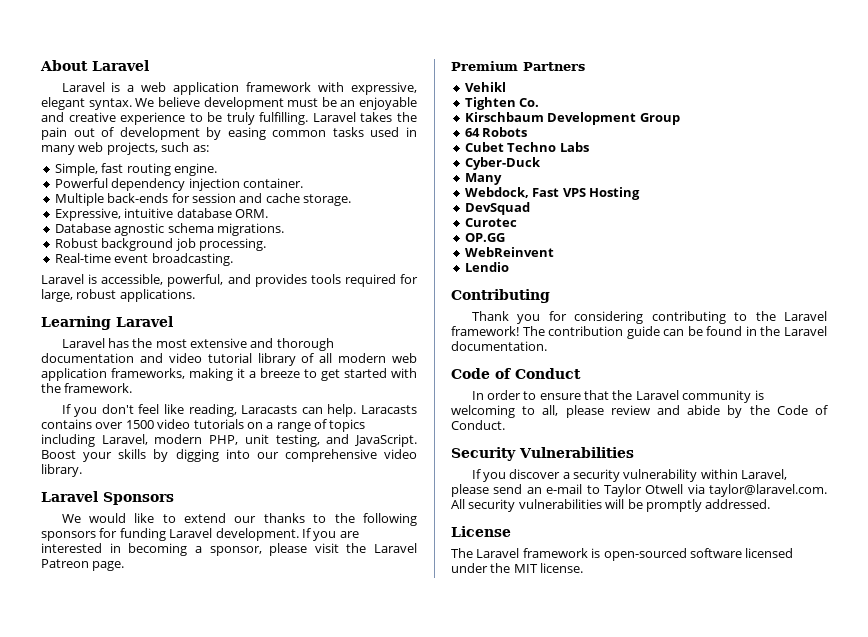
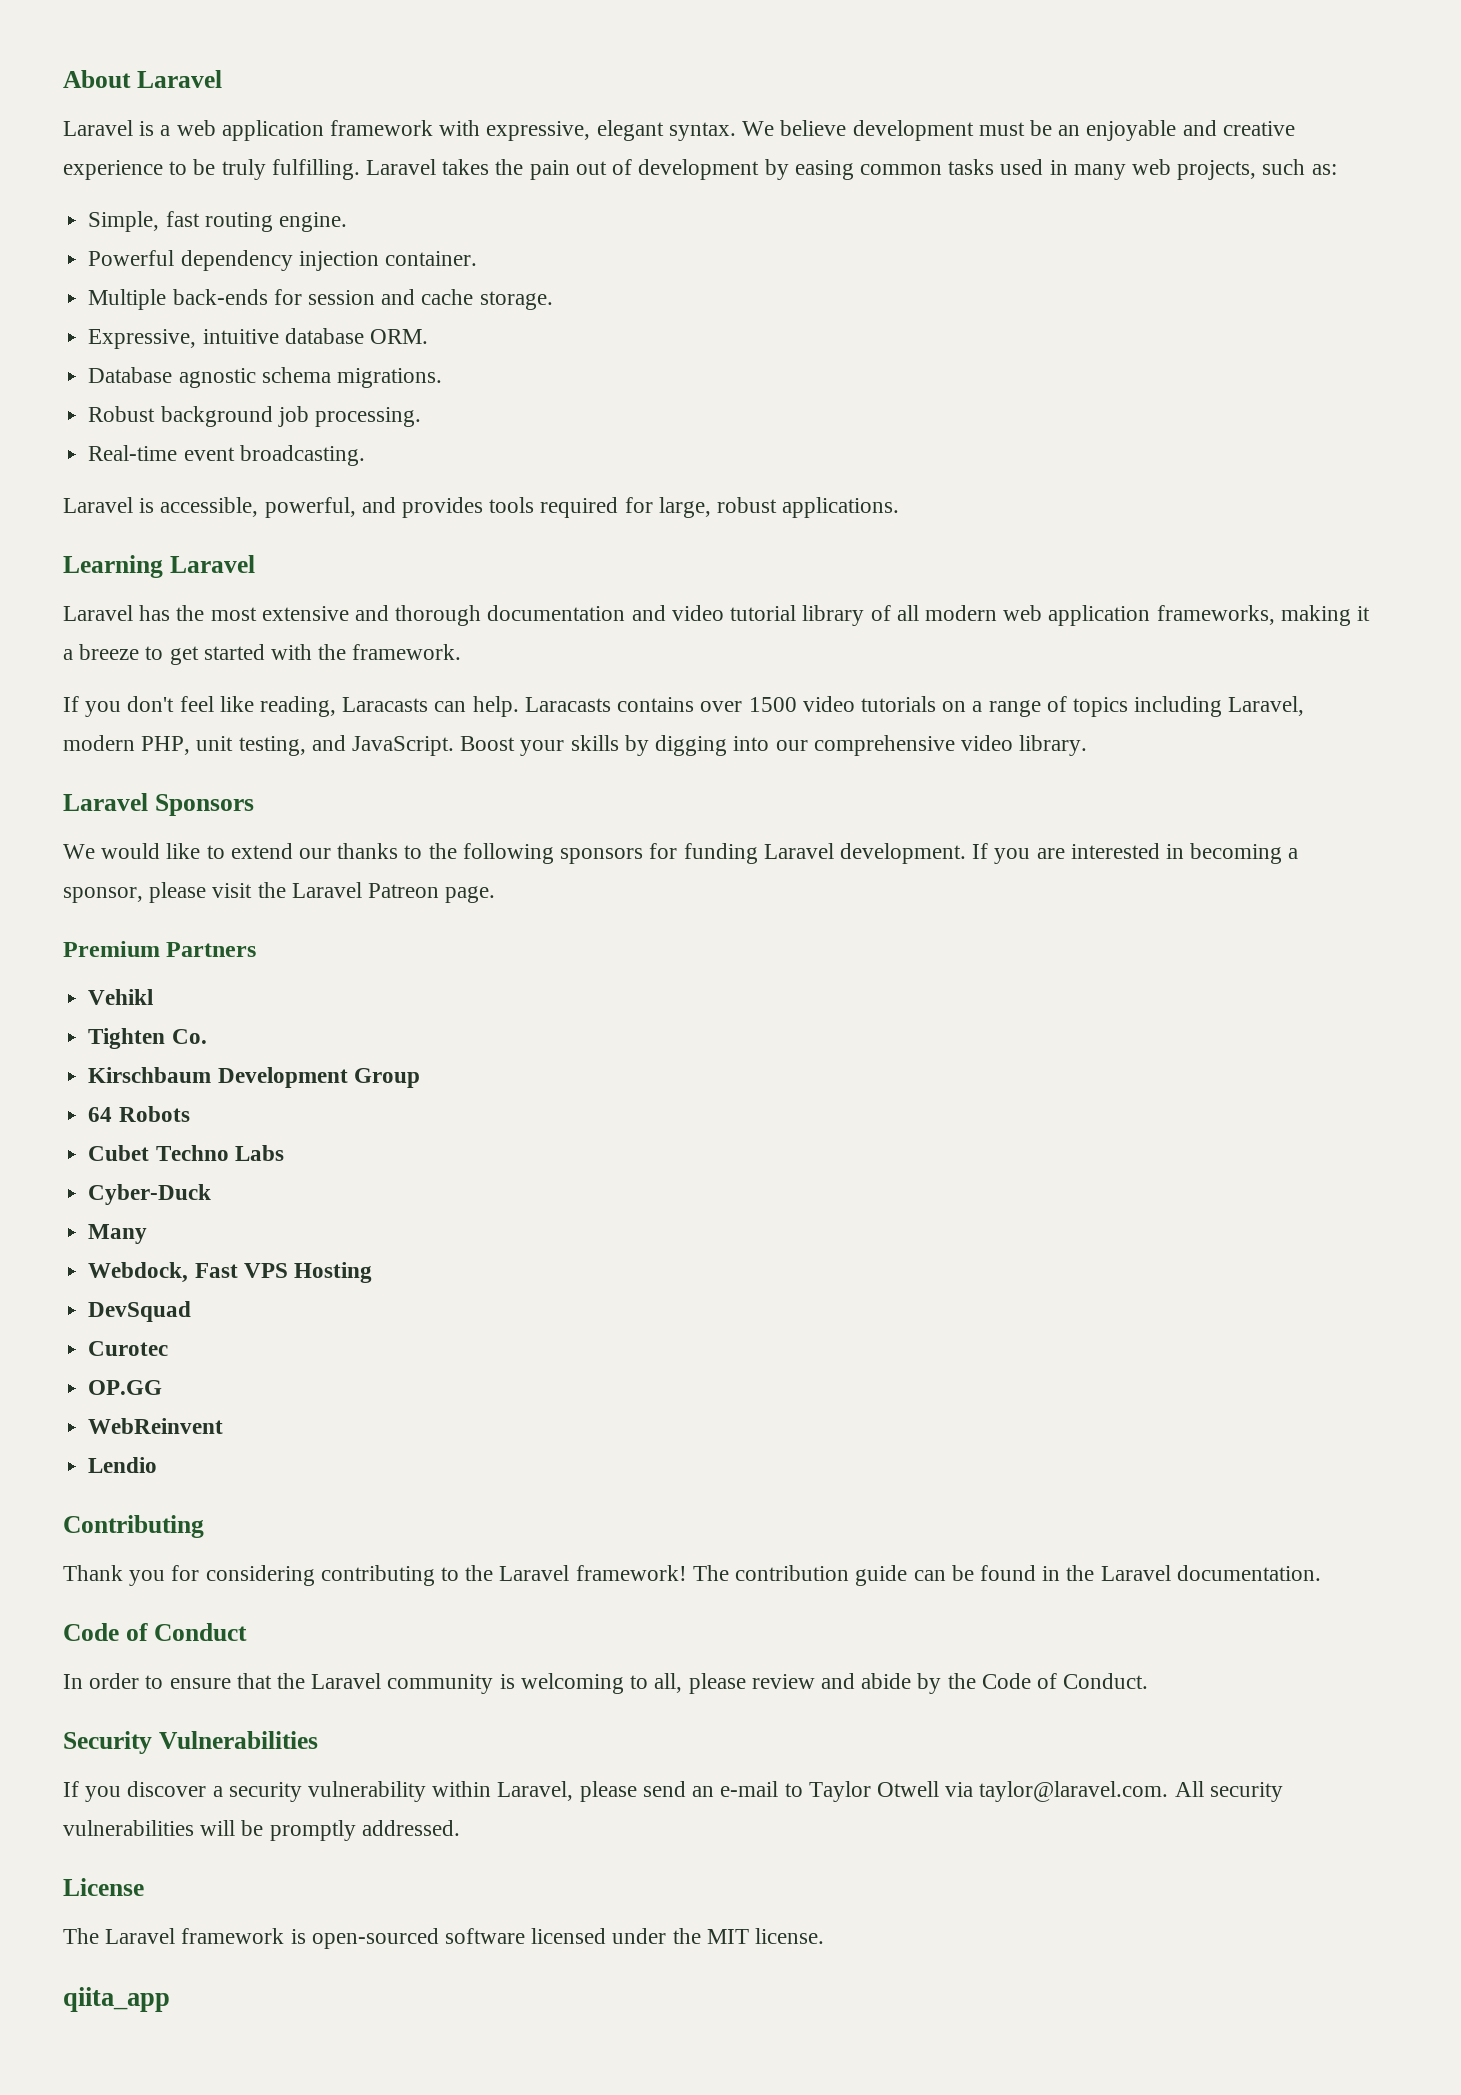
(584, 568) none -> [63,1987,170,2012] // qiita_app

